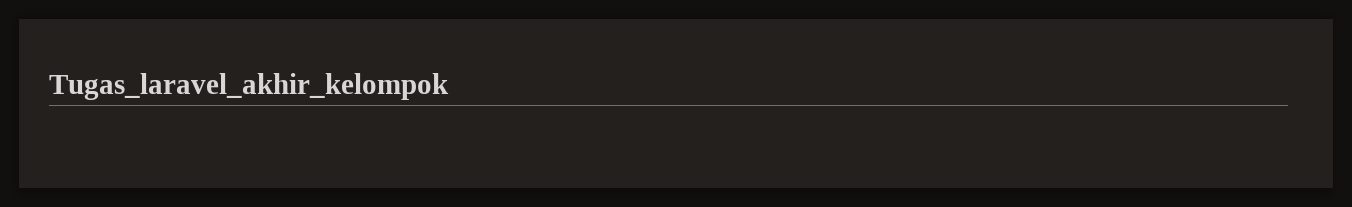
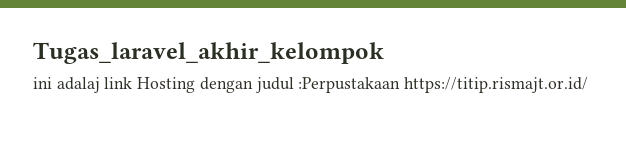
(449, 86) none -> [33,77,589,93] // ini adalaj link Hosting dengan judul :Perpustakaan https://titip.rismajt.or.id/

